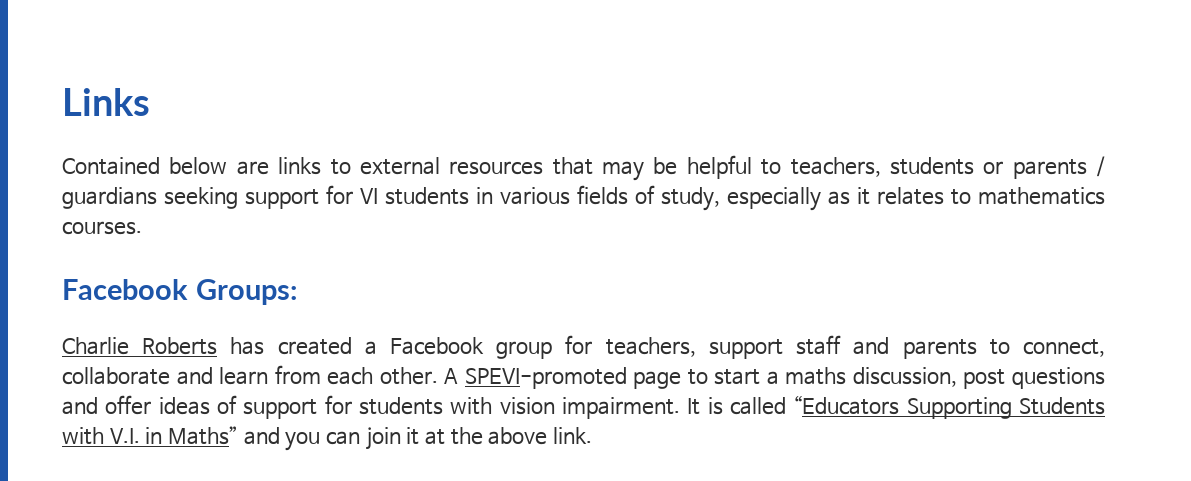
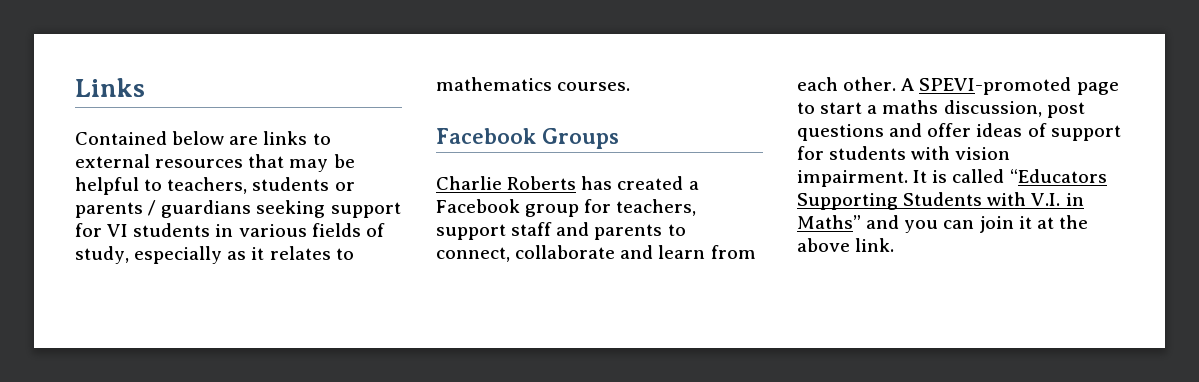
[195,279,297,305] Groups: -> [541,128,619,149] Groups

